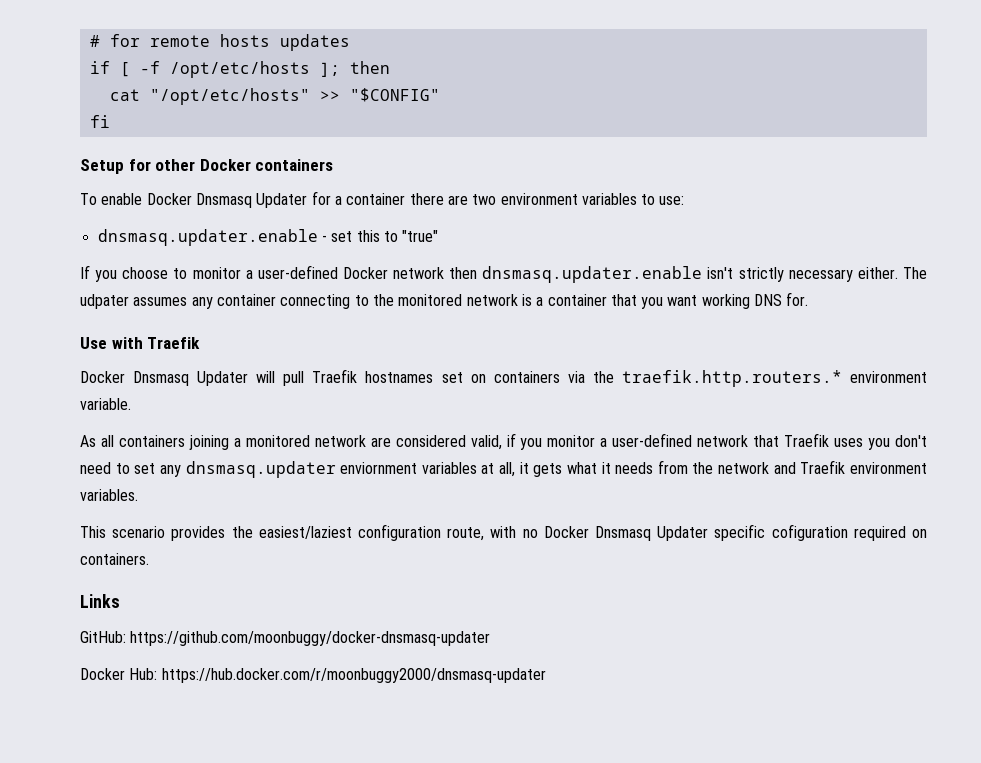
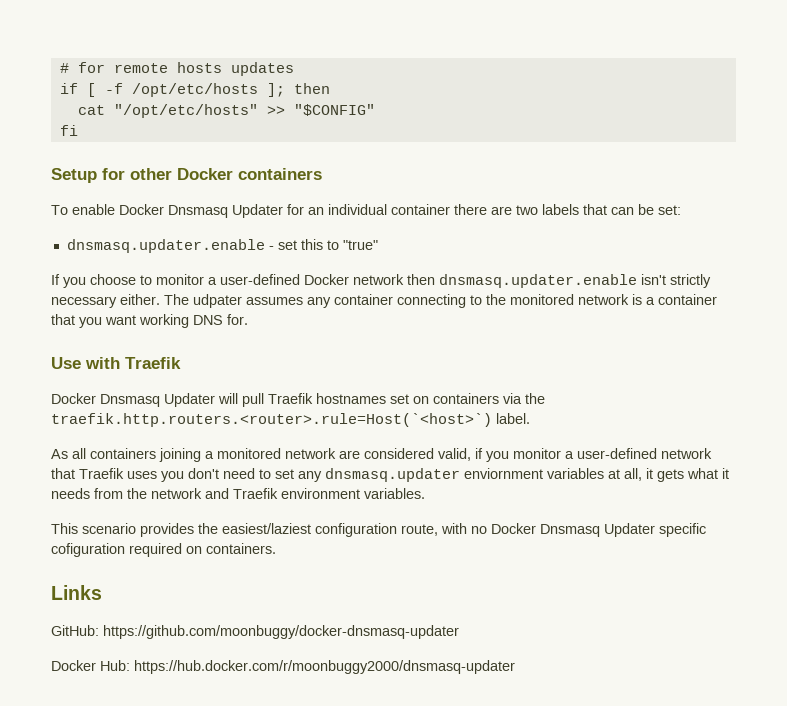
[334,196,342,205] a -> [308,204,387,215] an individual
[500,193,685,205] environment variables to use: -> [542,204,681,215] labels that can be set:
[621,370,928,387] [80,398,131,410] traefik.http.routers.* environment variable. -> [51,413,530,427] traefik.http.routers.<router>.rule=Host(`<host>`) label.

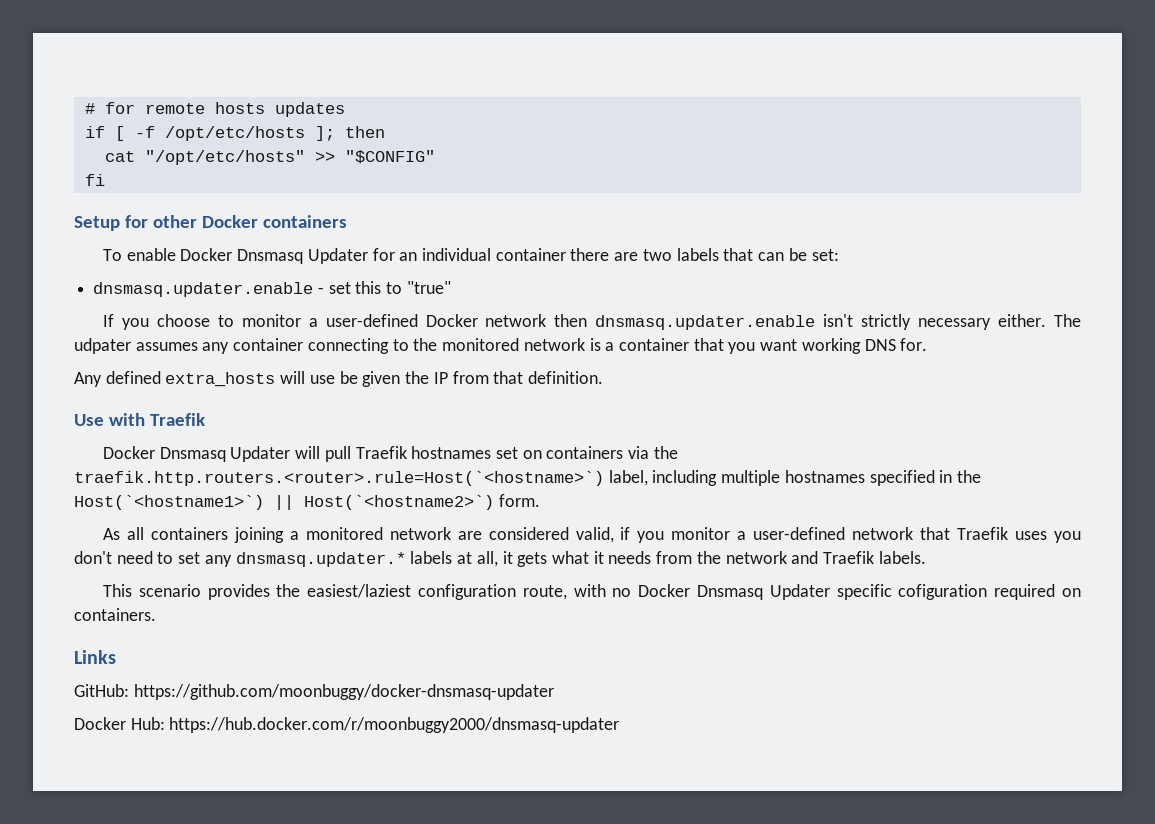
(248, 319) none -> [74,371,603,387] // Any defined extra_hosts will use be given the IP from that definition.
[51,413,530,427] traefik.http.routers.<router>.rule=Host(`<host>`) label. -> [74,470,982,486] [74,494,540,510] traefik.http.routers.<router>.rule=Host(`<hostname>`) label, including multiple hostnames specified in the Host(`<hostname1>`) || Host(`<hostname2>`) form.
[325,468,604,482] dnsmasq.updater enviornment variables -> [235,551,453,567] dnsmasq.updater.* labels
[281,488,425,499] environment variables. -> [878,551,926,564] labels.

